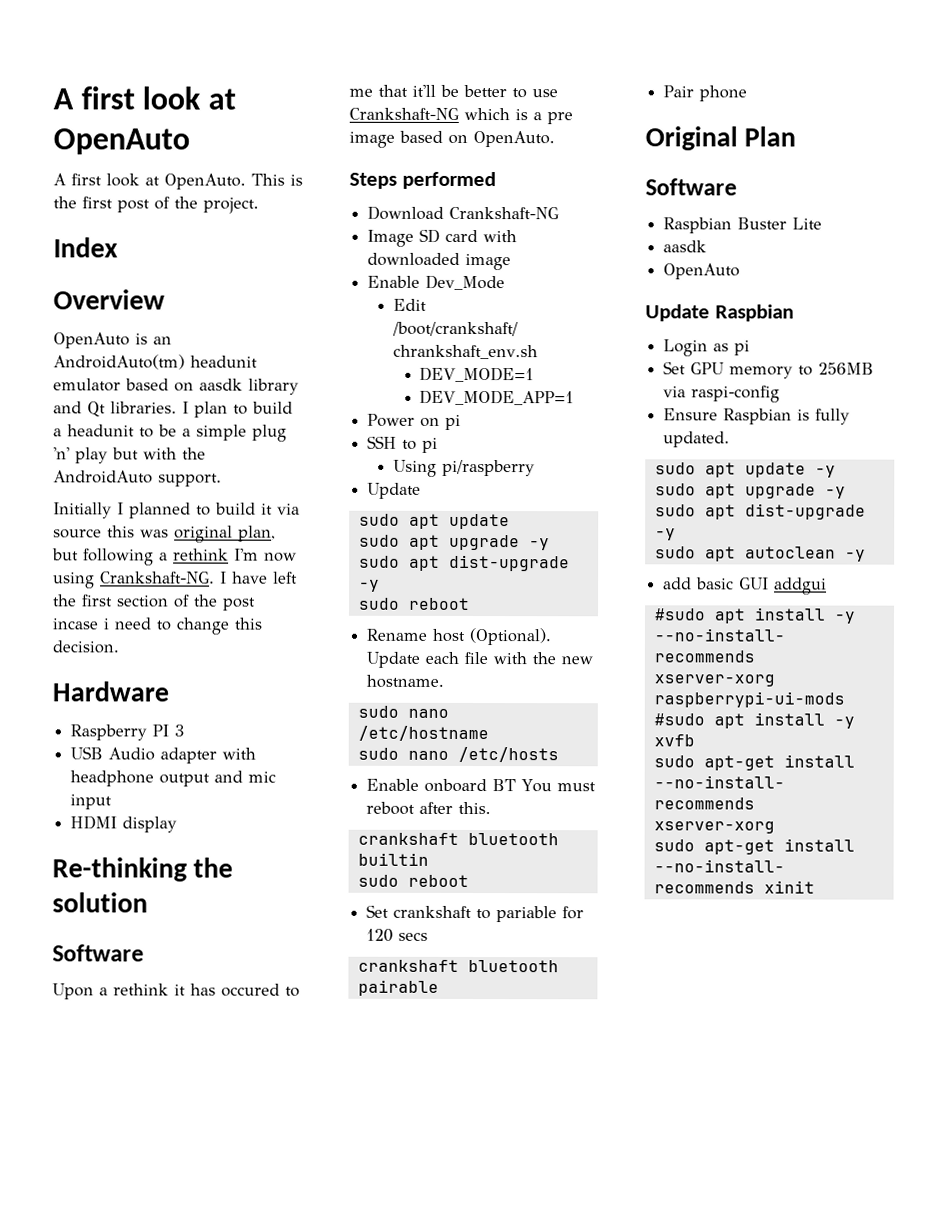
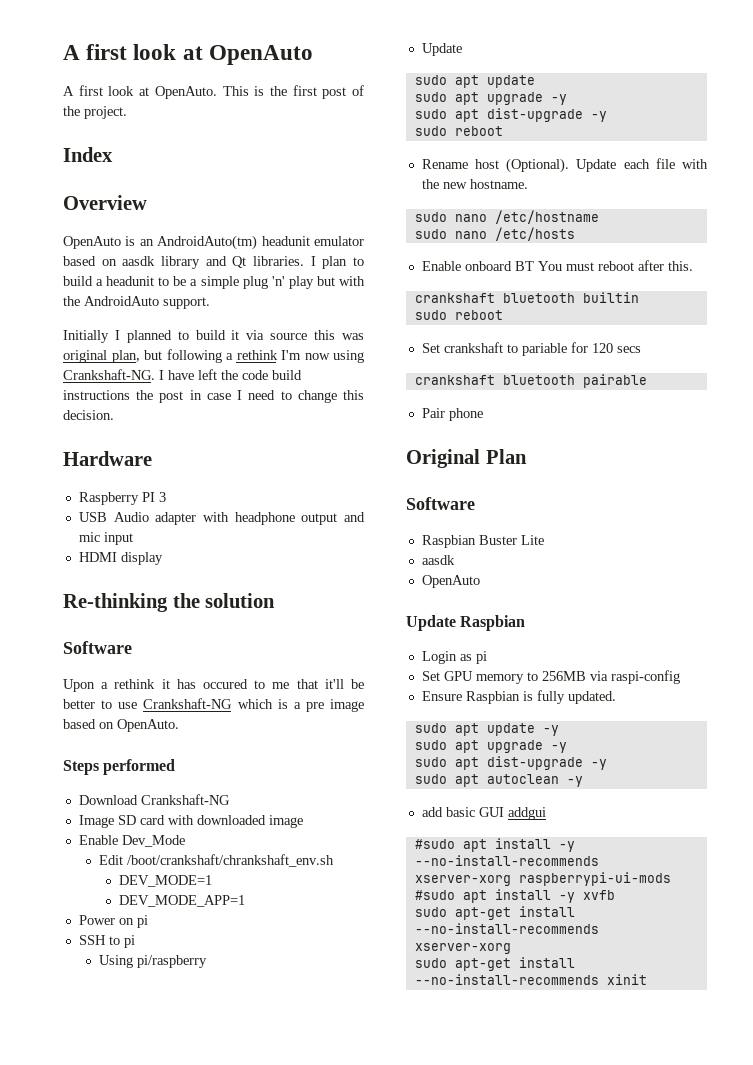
[82,594,256,611] [52,618,109,630] first section of the post incase i -> [242,370,302,380] [63,390,243,403] code build instructions the post in case I

